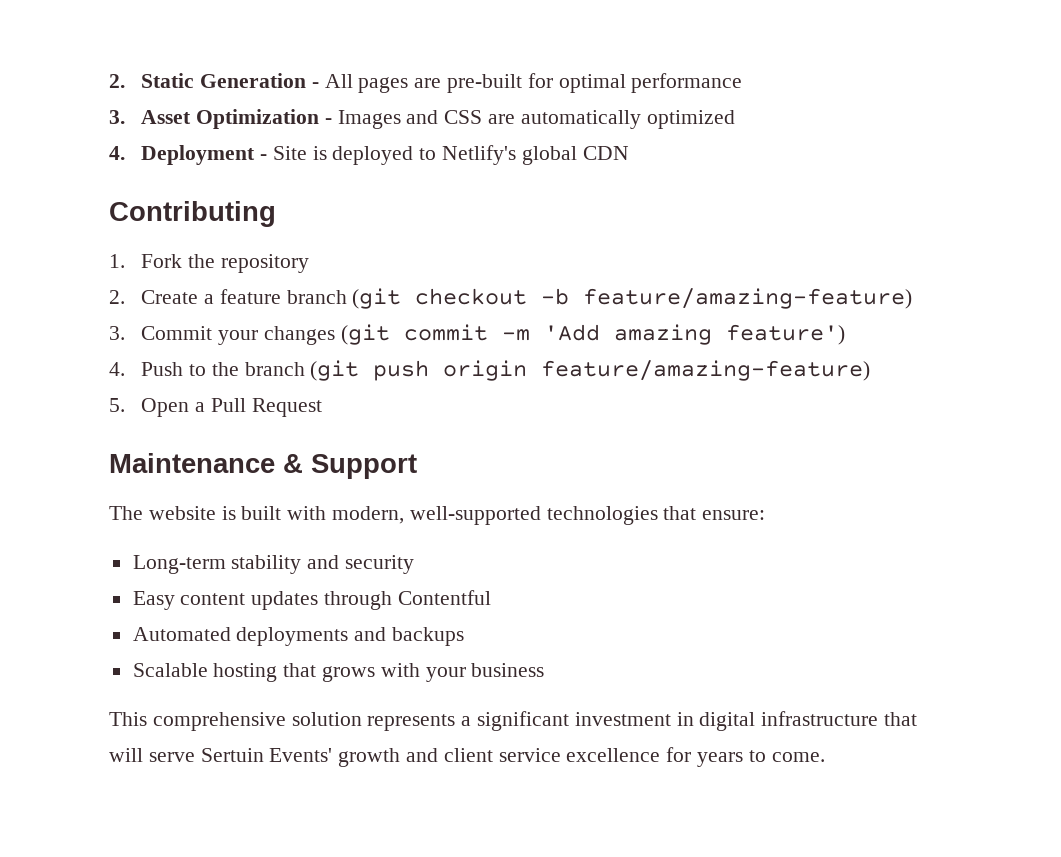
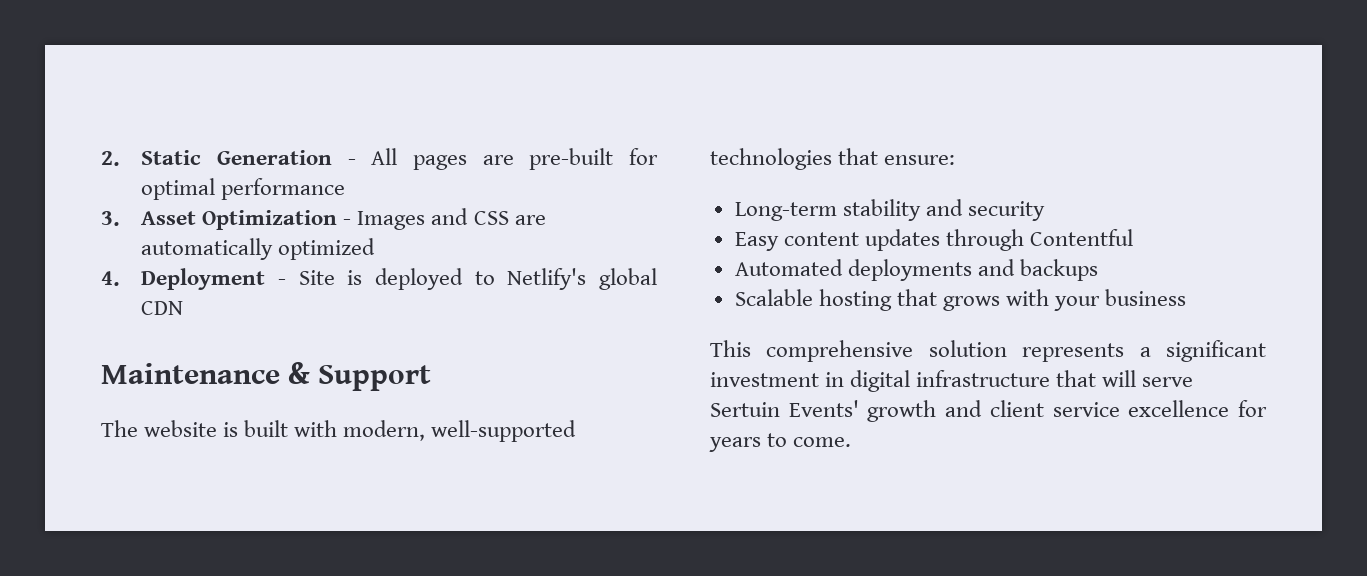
[109,201,276,227] [109,254,309,273] [109,288,913,309] [109,324,845,345] [109,360,871,381] [109,398,322,417] // Contributing // 1. Fork the repository // 2. Create a feature branch (git checkout -b feature/amazing-feature) // 3. Commit your changes (git commit -m 'Add amazing feature') // 4. Push to the branch (git push origin feature/amazing-feature) // 5. Open a Pull Request -> (184, 308) none

